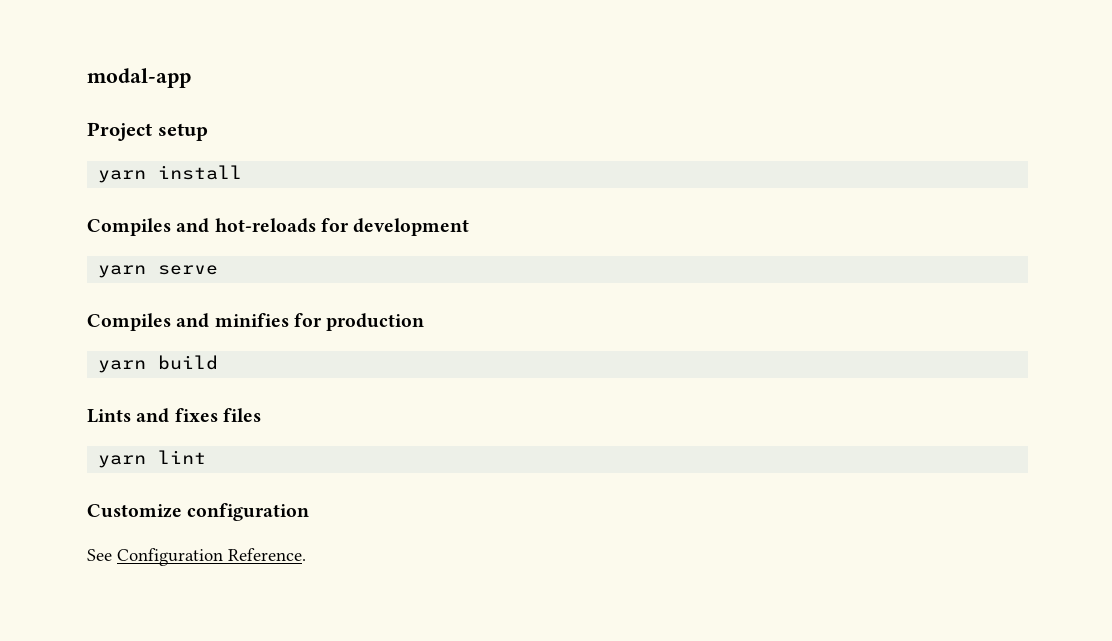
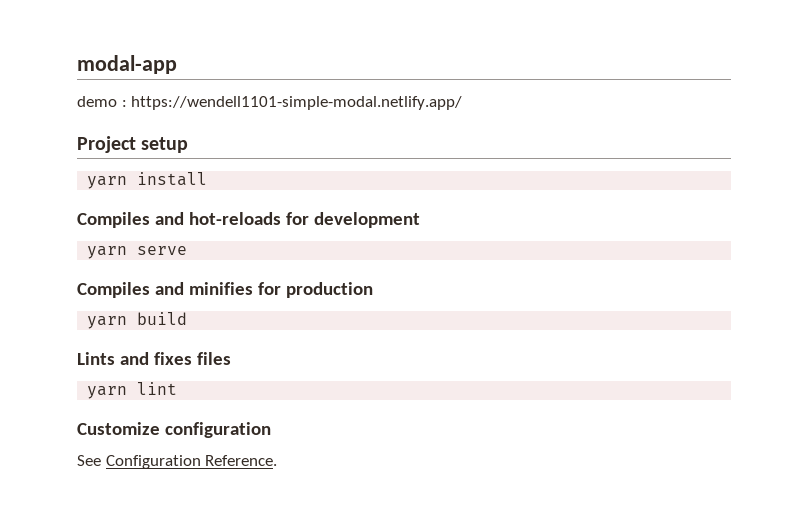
(191, 78) none -> [77,96,463,110] // demo : https://wendell1101-simple-modal.netlify.app/

